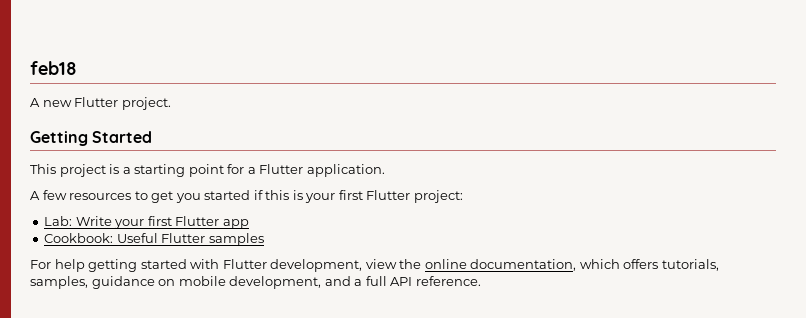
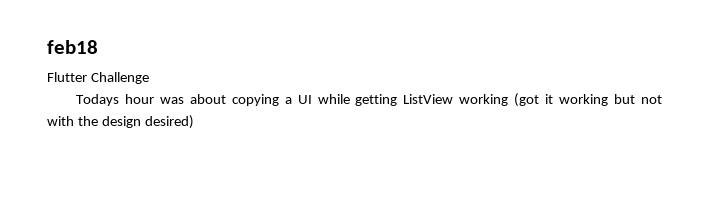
[30,97,171,110] [30,131,153,146] [30,164,385,177] [30,190,463,203] [44,216,249,229] [44,233,264,246] [30,259,719,272] [30,276,481,289] A new Flutter project. // Getting Started // This project is a starting point for a Flutter application. // A few resources to get you started if this is your first Flutter project: // Lab: Write your first Flutter app // Cookbook: Useful Flutter samples // For help getting started with Flutter development, view the online documentation, which offers tutorials, samples, guidance on mobile development, and a full API reference. -> [47,72,149,84] [76,93,662,107] [47,115,194,129] Flutter Challenge // Todays hour was about copying a UI while getting ListView working (got it working but not with the design desired)

